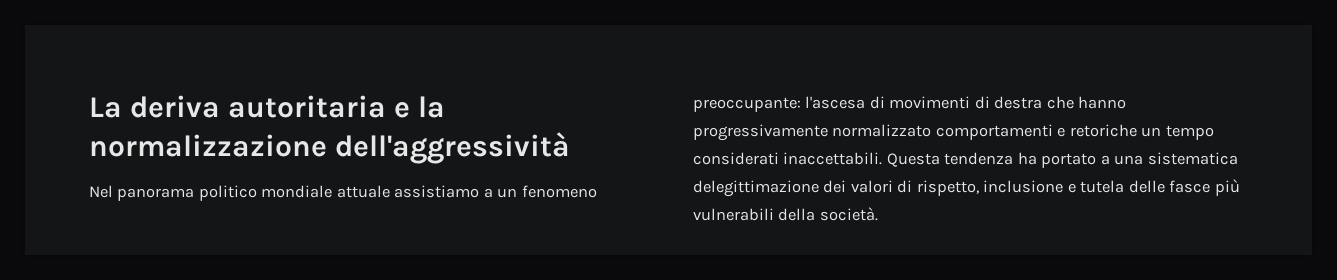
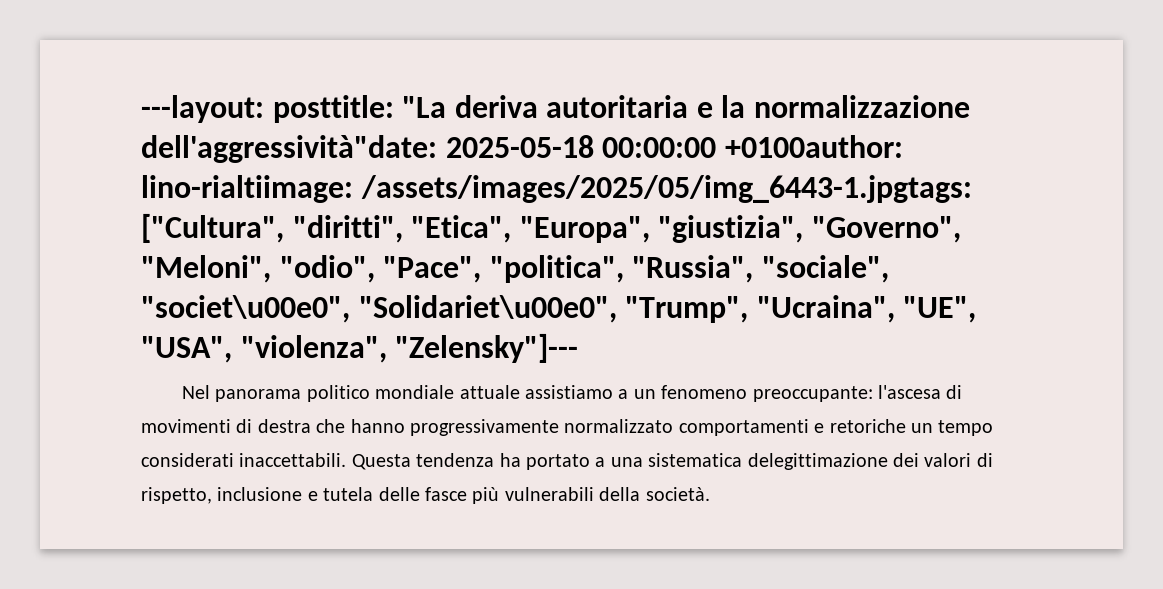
[89,97,122,118] La -> [141,95,447,123] ---layout: posttitle: "La
[335,132,571,164] dell'aggressività -> [141,135,903,163] [141,175,972,203] [141,213,961,243] [141,255,889,283] [141,295,977,323] [141,333,579,363] dell'aggressività"date: 2025-05-18 00:00:00 +0100author: lino-rialtiimage: /assets/images/2025/05/img_6443-1.jpgtags: ["Cultura", "diritti", "Etica", "Europa", "giustizia", "Governo", "Meloni", "odio", "Pace", "politica", "Russia", "sociale", "societ\u00e0", "Solidariet\u00e0", "Trump", "Ucraina", "UE", "USA", "violenza", "Zelensky"]---

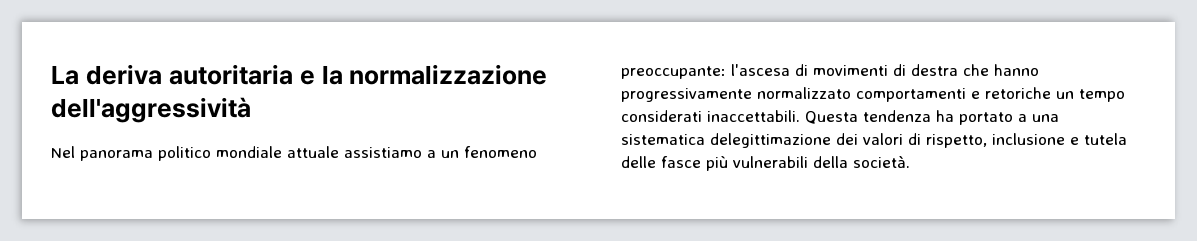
[141,95,447,123] ---layout: posttitle: "La -> [51,65,79,85] La
[141,135,903,163] [141,175,972,203] [141,213,961,243] [141,255,889,283] [141,295,977,323] [141,333,579,363] dell'aggressività"date: 2025-05-18 00:00:00 +0100author: lino-rialtiimage: /assets/images/2025/05/img_6443-1.jpgtags: ["Cultura", "diritti", "Etica", "Europa", "giustizia", "Governo", "Meloni", "odio", "Pace", "politica", "Russia", "sociale", "societ\u00e0", "Solidariet\u00e0", "Trump", "Ucraina", "UE", "USA", "violenza", "Zelensky"]--- -> [51,97,251,123] dell'aggressività

